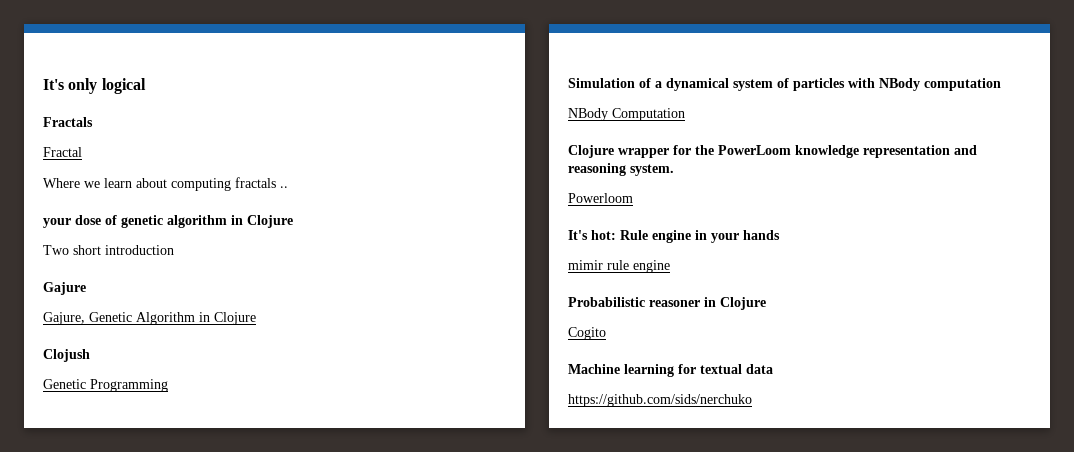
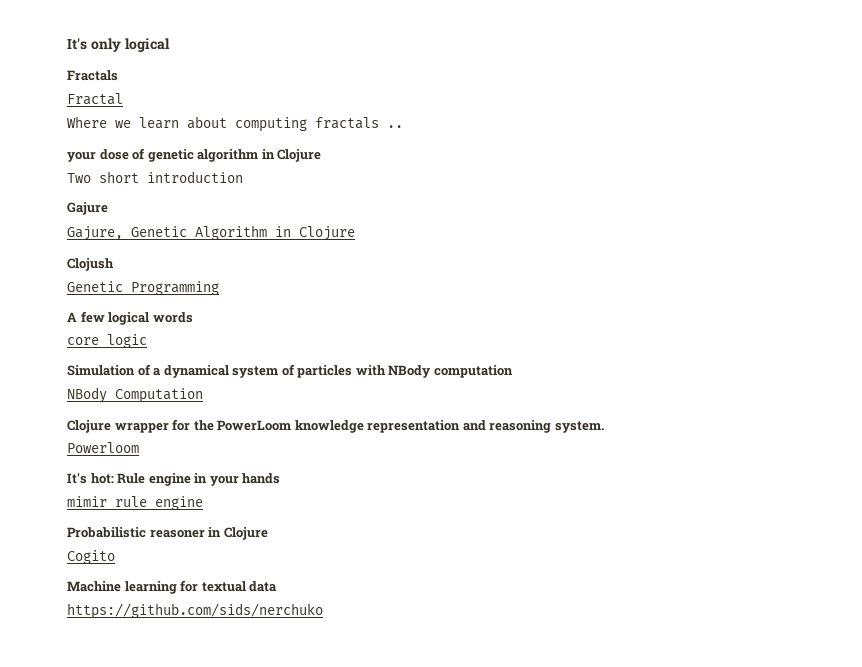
(168, 385) none -> [67,311,193,325] [67,334,147,348] // A few logical words // core logic

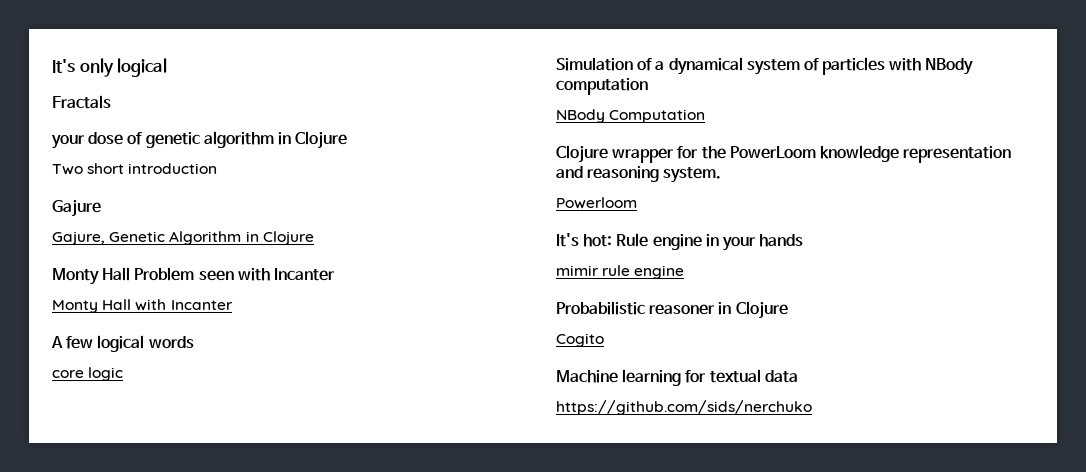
[67,93,123,105] [67,116,403,132] // Fractal // Where we learn about computing fractals .. -> (111, 102) none
[67,258,114,271] [67,281,219,295] Clojush // Genetic Programming -> [52,267,335,285] [52,299,233,313] Monty Hall Problem seen with Incanter // Monty Hall with Incanter

